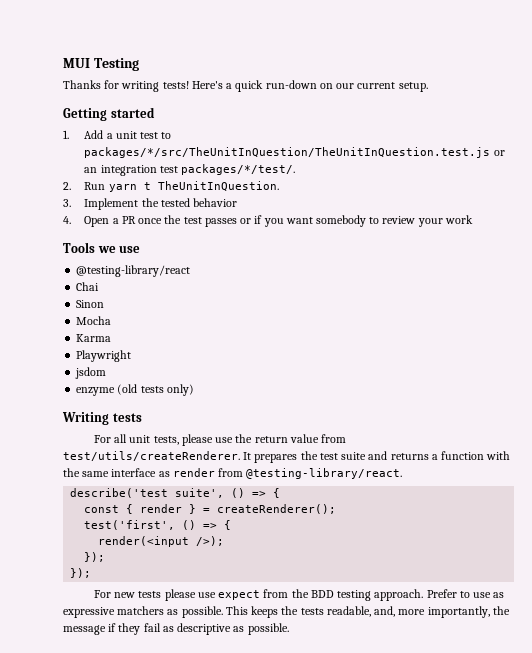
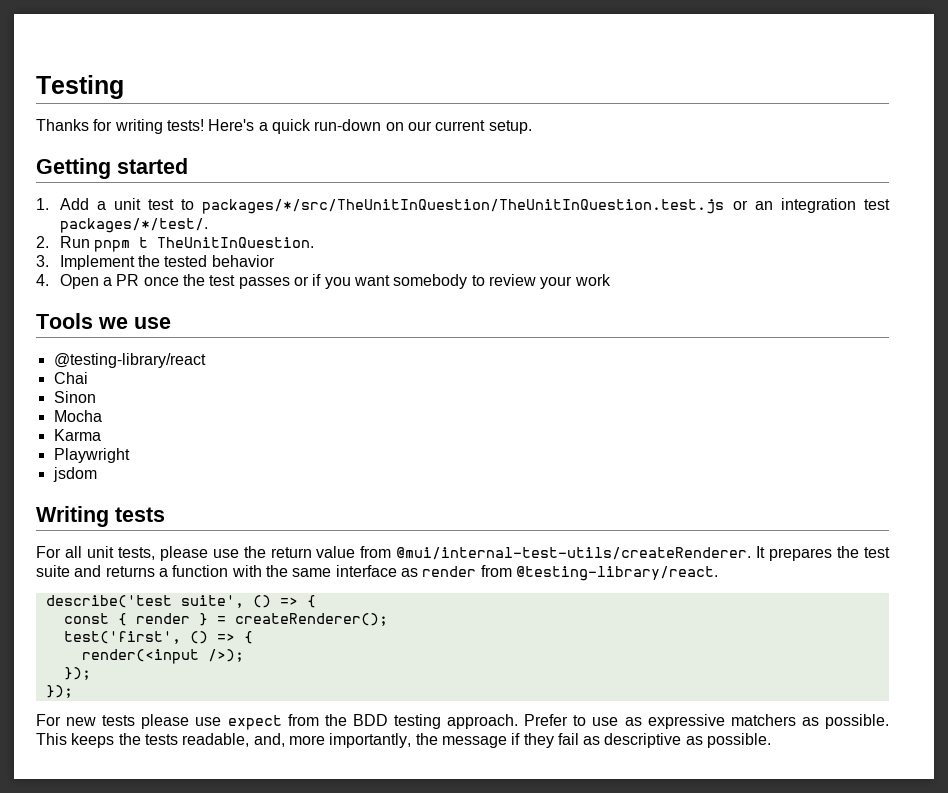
[63,58,90,68] MUI -> (36, 87) none
[108,184,137,192] yarn -> [94,240,131,252] pnpm
[76,384,194,396] // enzyme (old tests only) -> (97, 474) none
[63,451,240,461] test/utils/createRenderer. -> [396,547,752,560] @mui/internal-test-utils/createRenderer.

